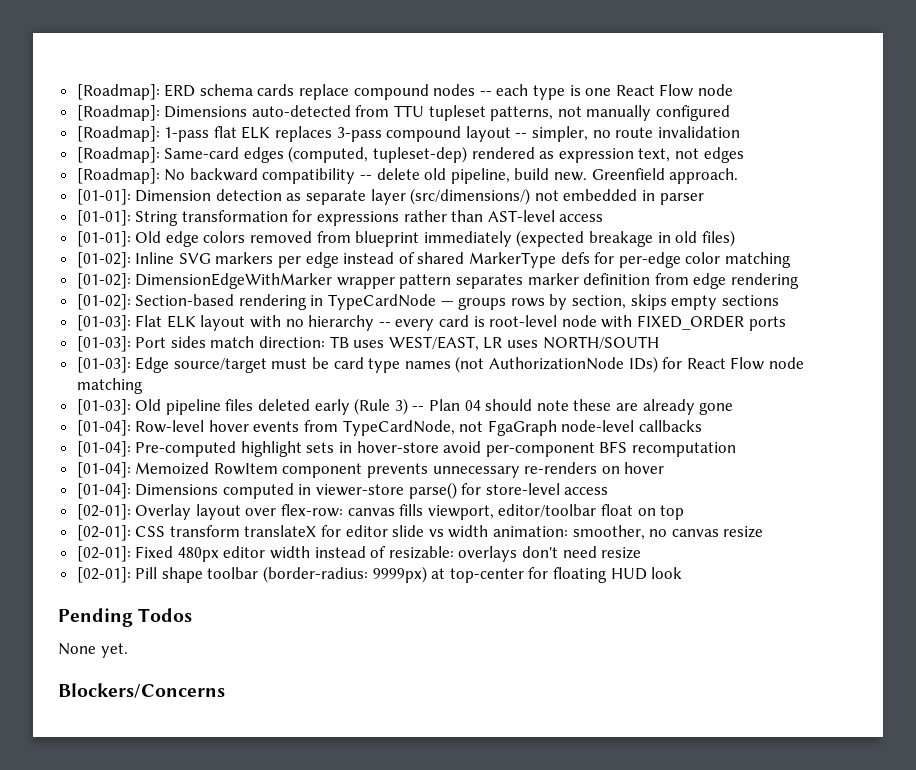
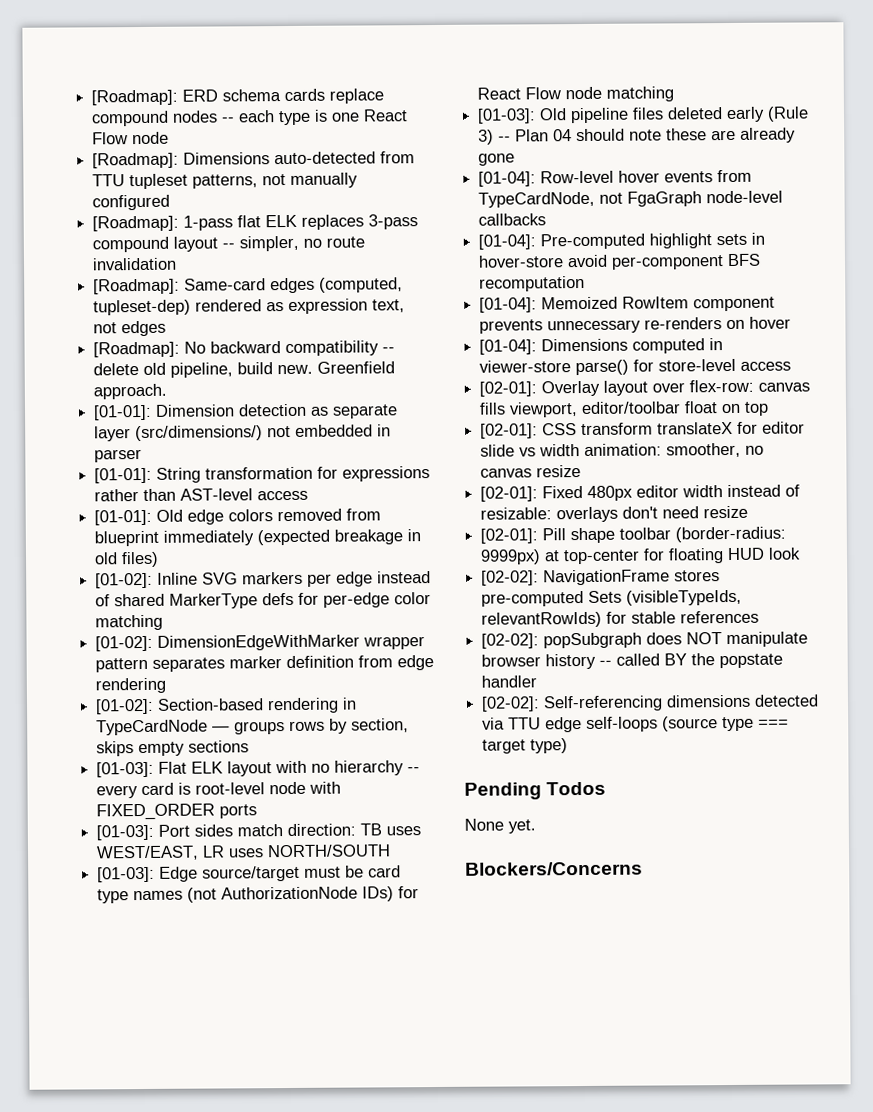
(683, 573) none -> [481,569,721,586] [481,589,743,607] [481,610,760,628] [481,631,809,649] [481,653,784,670] [481,675,538,688] [481,694,820,712] [482,716,790,733] [482,738,569,754] // [02-02]: NavigationFrame stores pre-computed Sets (visibleTypeIds, relevantRowIds) for stable references // [02-02]: popSubgraph does NOT manipulate browser history -- called BY the popstate handler // [02-02]: Self-referencing dimensions detected via TTU edge self-loops (source type === target type)

